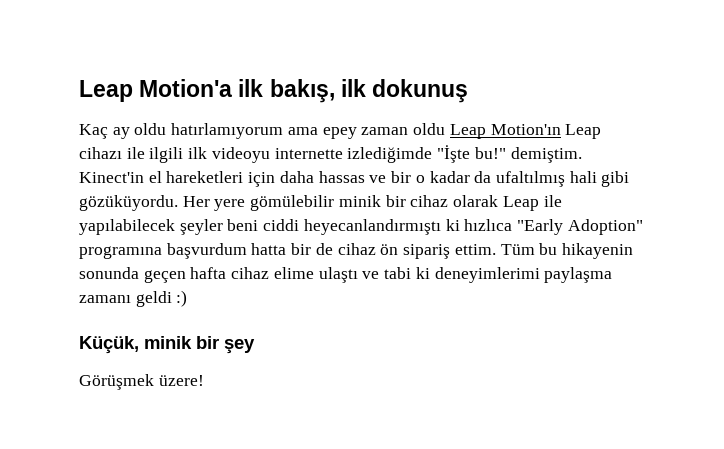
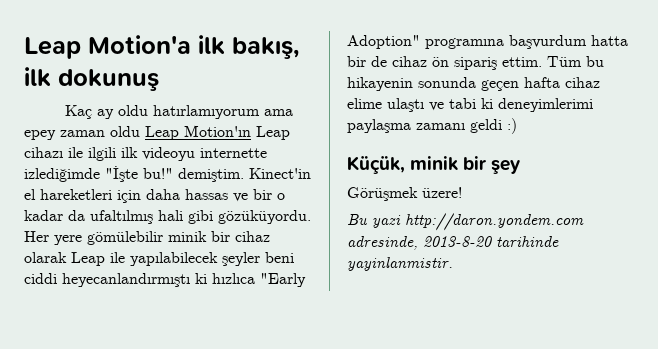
(204, 380) none -> [347,213,584,231] [347,236,559,250] [347,257,453,271] // Bu yazi http://daron.yondem.com adresinde, 2013-8-20 tarihinde yayinlanmistir.

